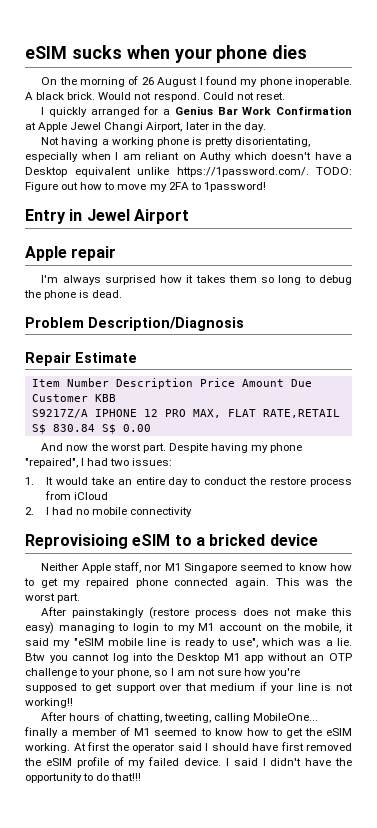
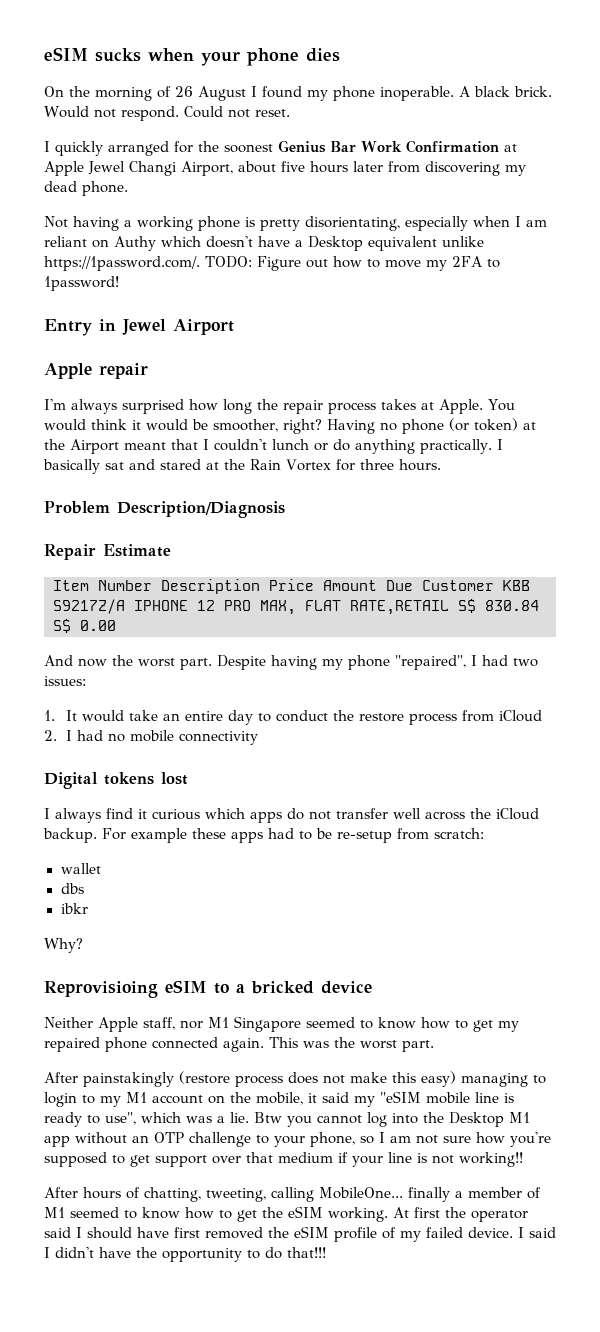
[163,109,171,115] a -> [198,141,273,153] the soonest
[185,122,266,132] later in the day. -> [238,161,526,176] [44,181,128,196] about five hours later from discovering my dead phone.
[186,275,352,285] [24,290,123,300] it takes them so long to debug the phone is dead. -> [223,399,515,414] [44,418,536,434] [44,439,503,454] [43,459,441,474] long the repair process takes at Apple. You would think it would be smoother, right? Having no phone (or token) at the Airport meant that I couldn't lunch or do anything practically. I basically sat and stared at the Rain Vortex for three hours.
(193, 512) none -> [44,772,188,789] [44,808,539,823] [43,828,484,843] [60,863,101,874] [60,883,84,894] [60,903,88,914] [44,938,83,953] // Digital tokens lost // I always find it curious which apps do not transfer well across the iCloud backup. For example these apps had to be re-setup from scratch: // wallet // dbs // ibkr // Why?

